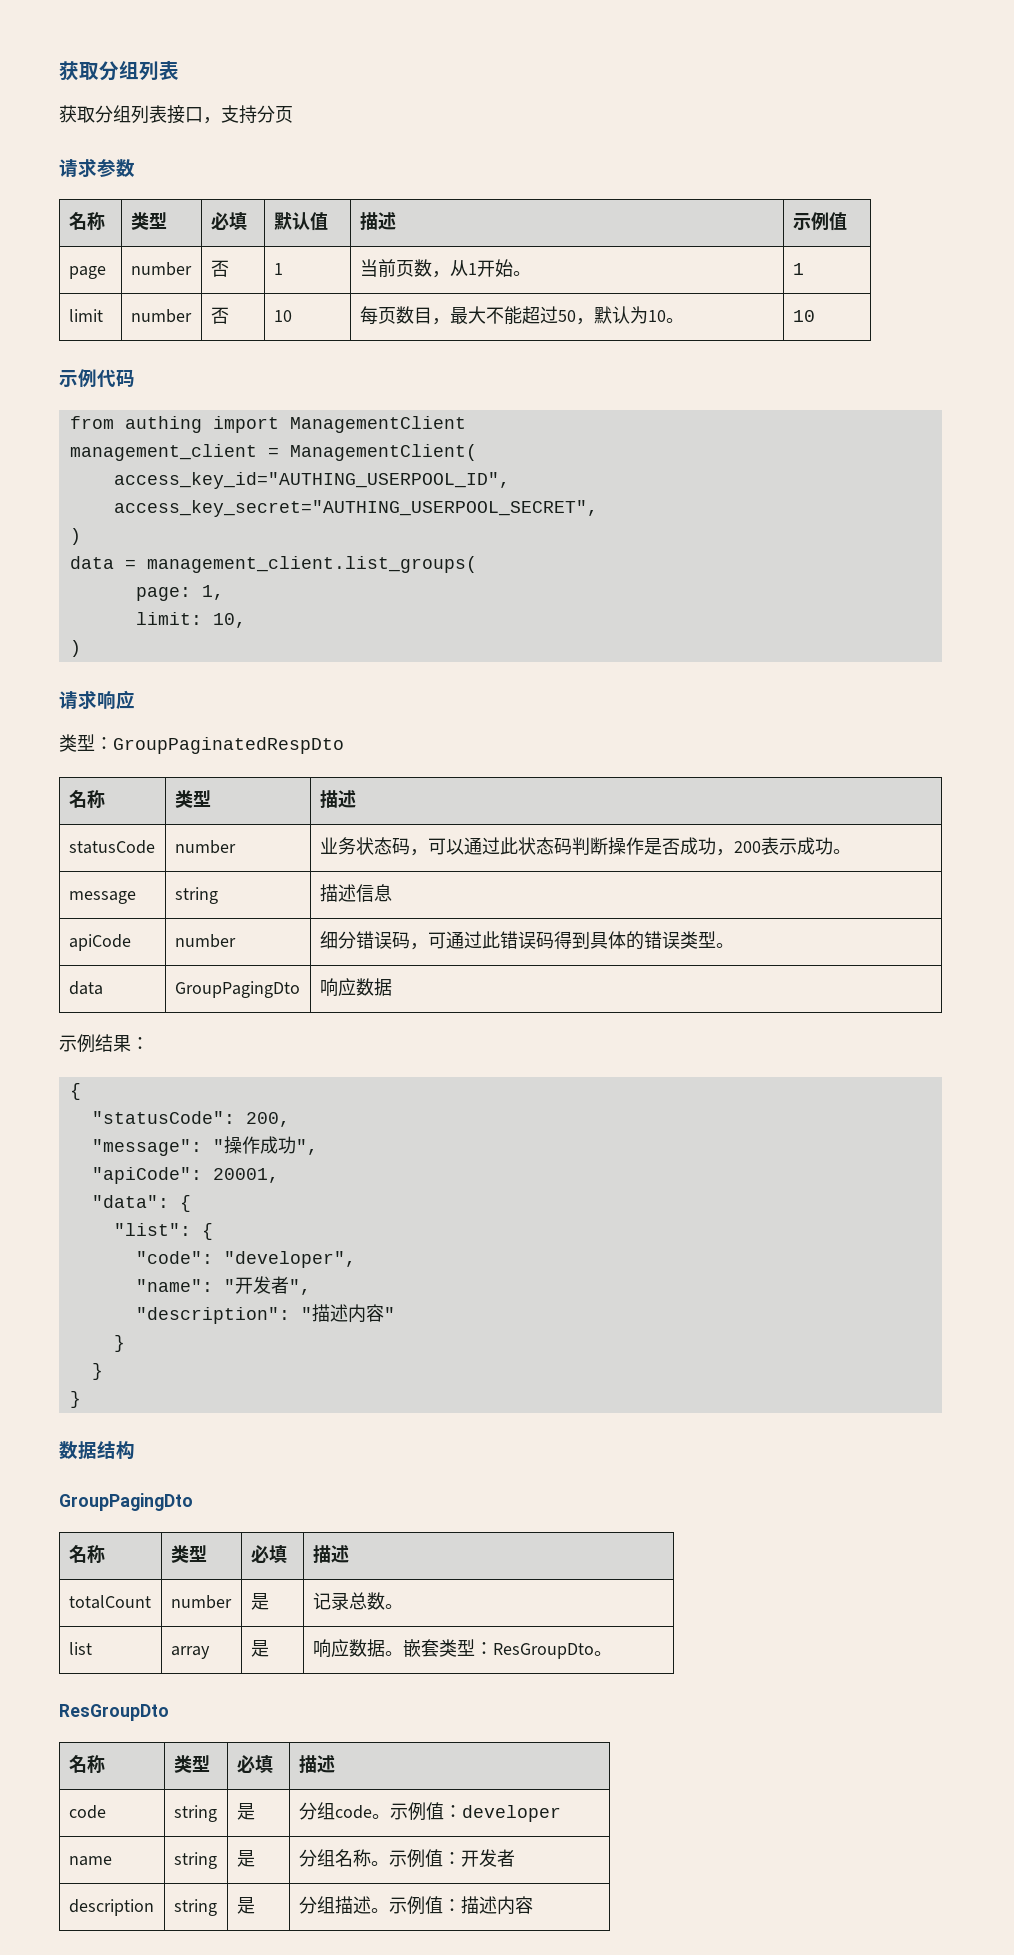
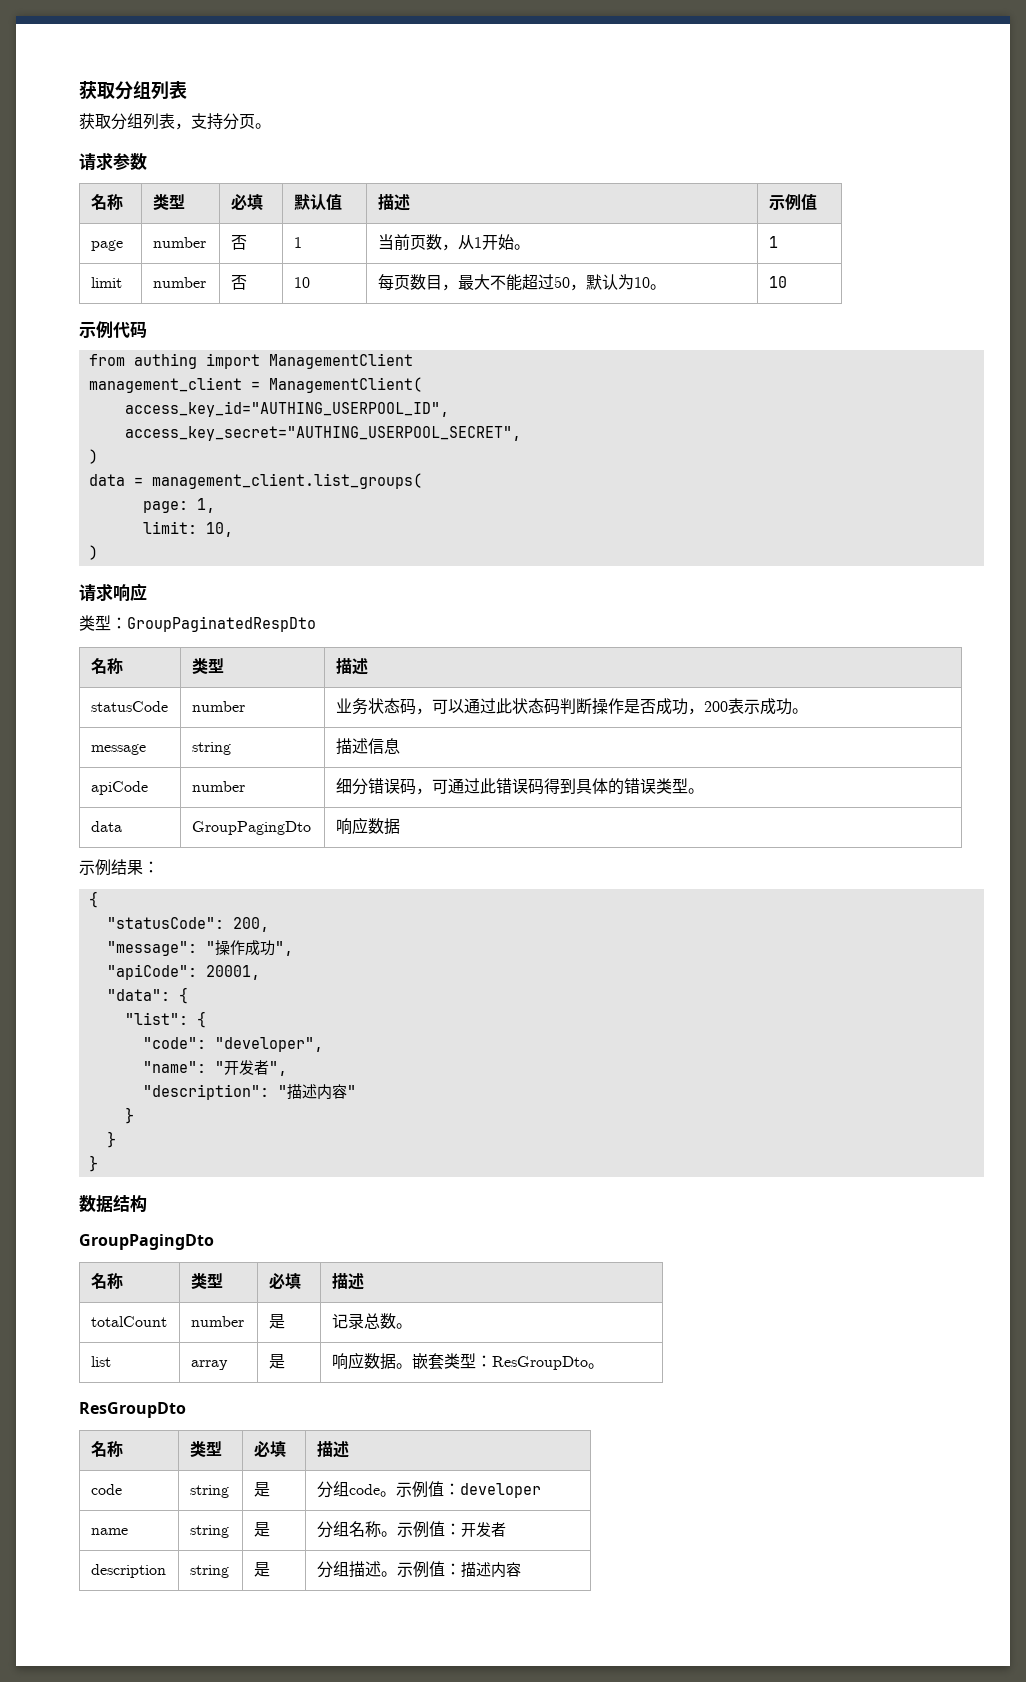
[167,105,203,124] 接口 -> (175, 121) none
(293, 114) none -> [255,123,271,129] 。

